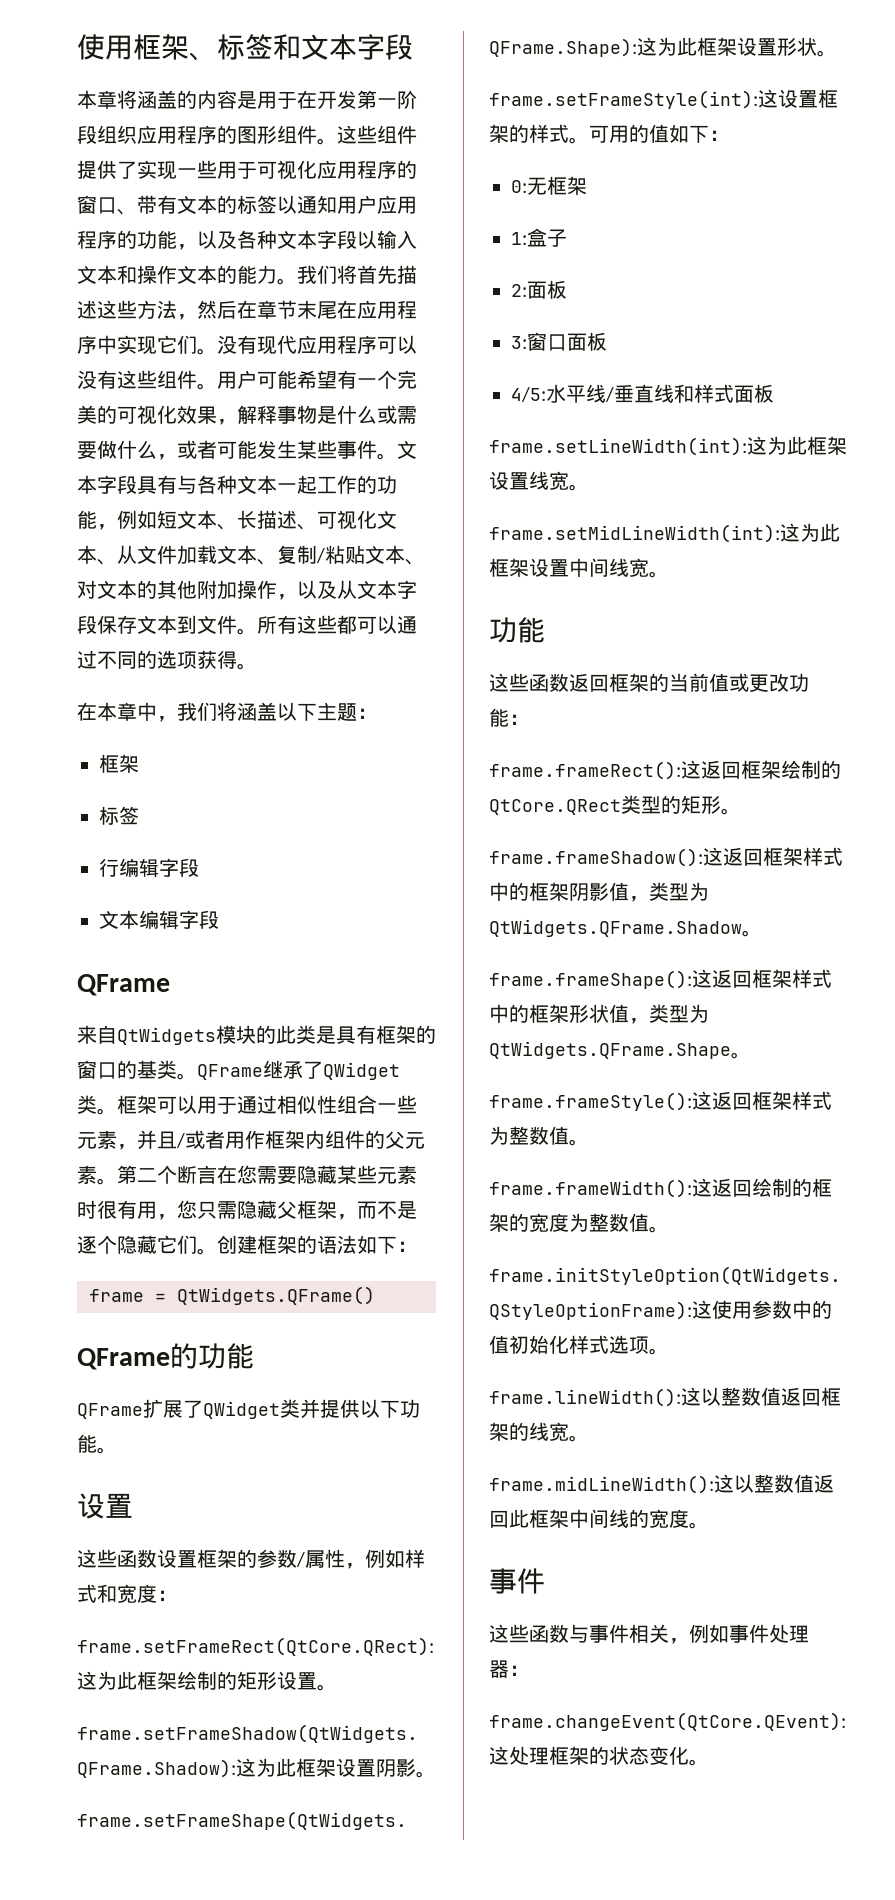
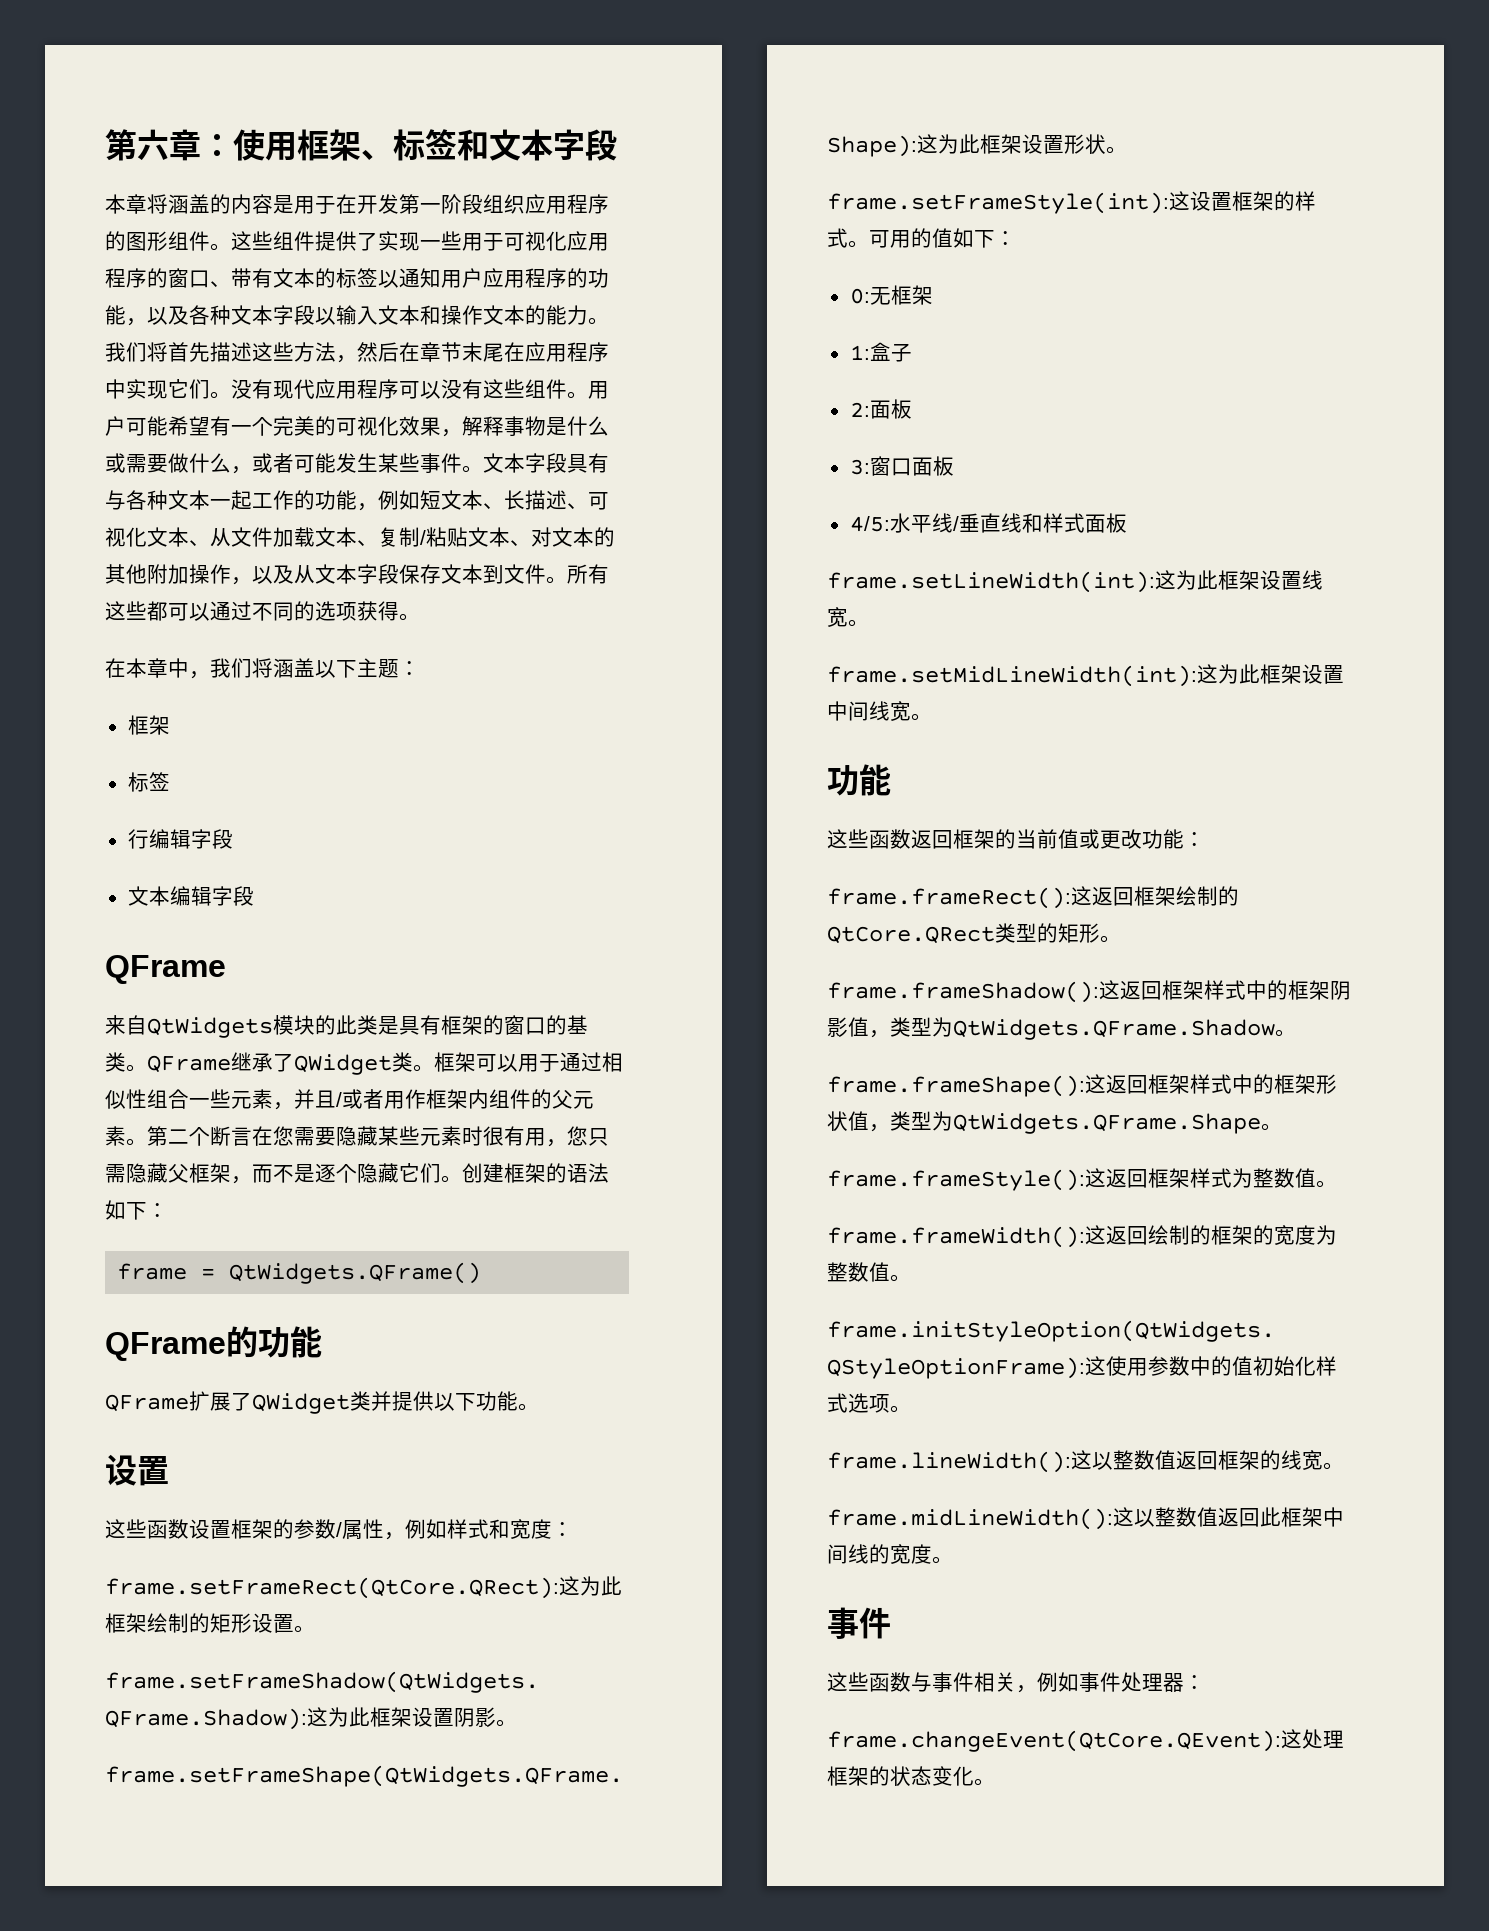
(77, 47) none -> [105,129,233,161] 第六章：

